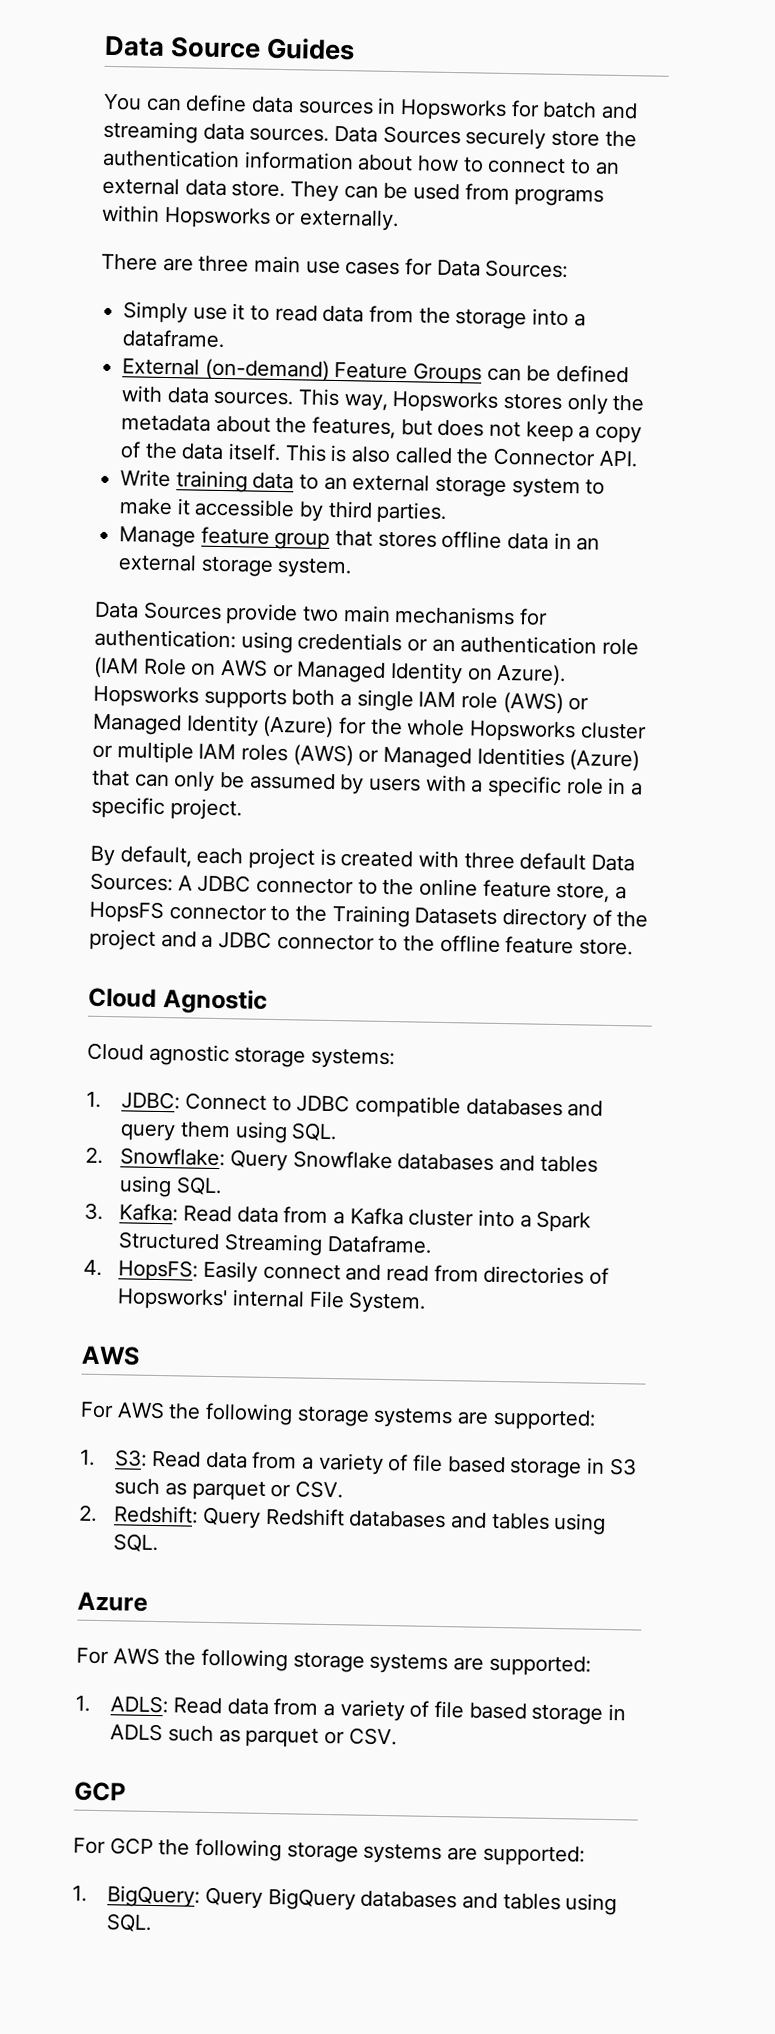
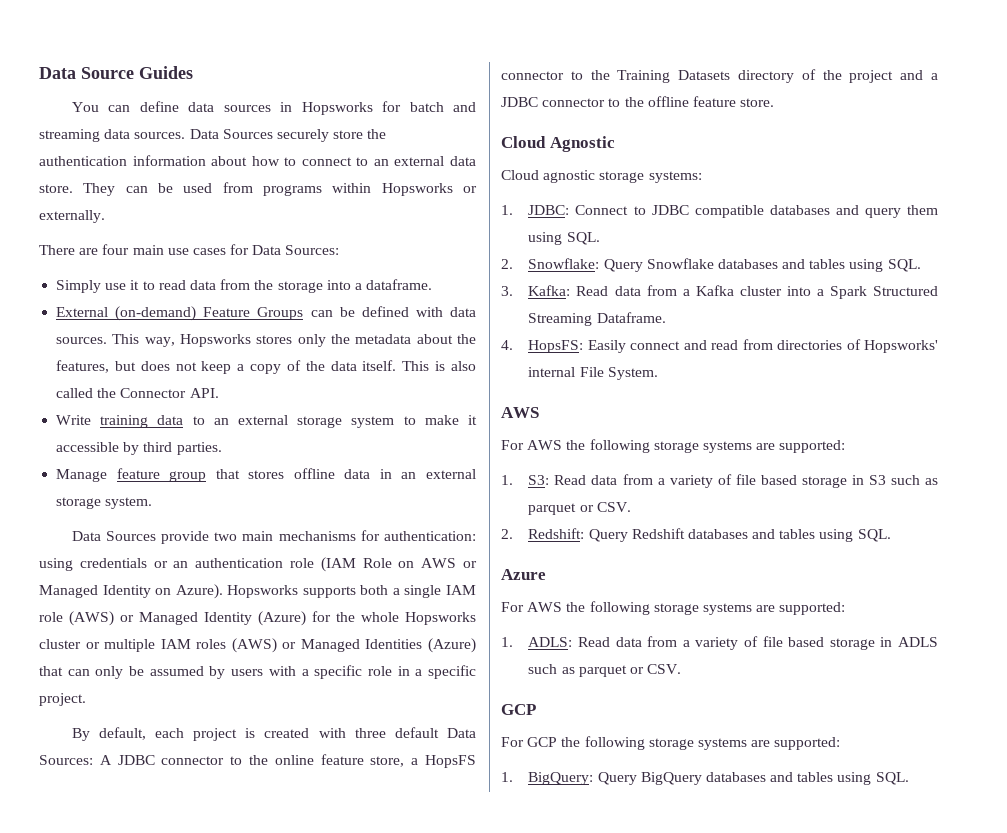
[198,255,250,273] three -> [102,244,130,255] four

